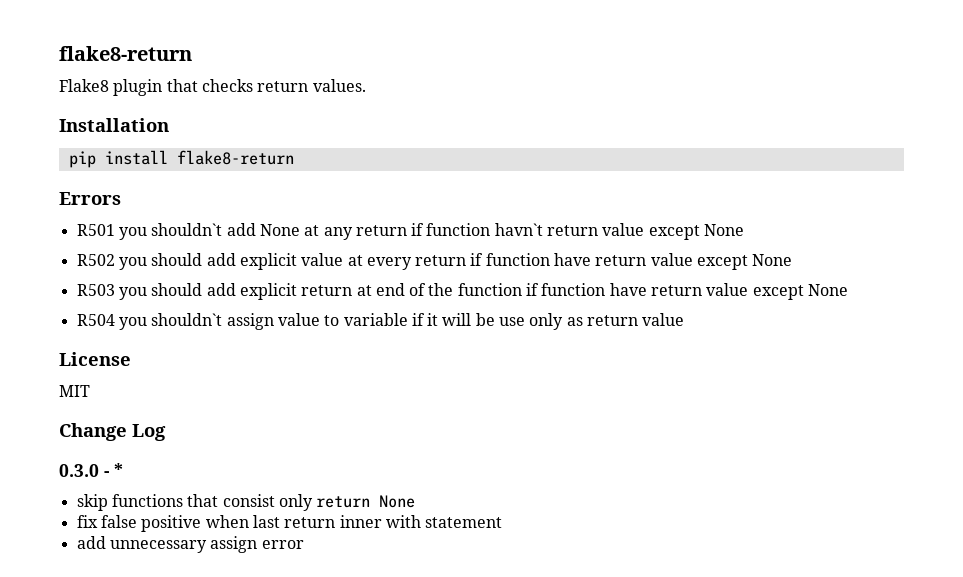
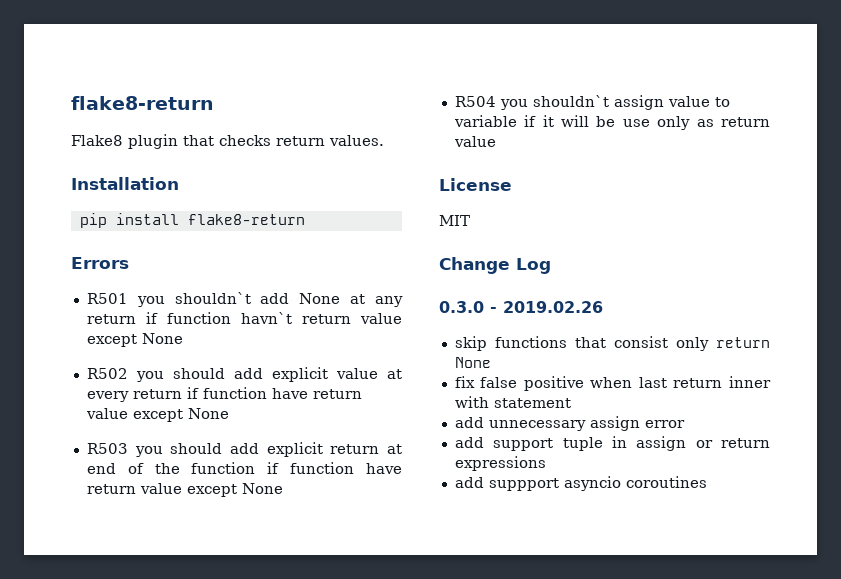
[114,463,123,477] * -> [503,301,603,313] 2019.02.26
(304, 544) none -> [454,436,770,451] [454,456,546,471] [454,476,707,491] // add support tuple in assign or return expressions // add suppport asyncio coroutines

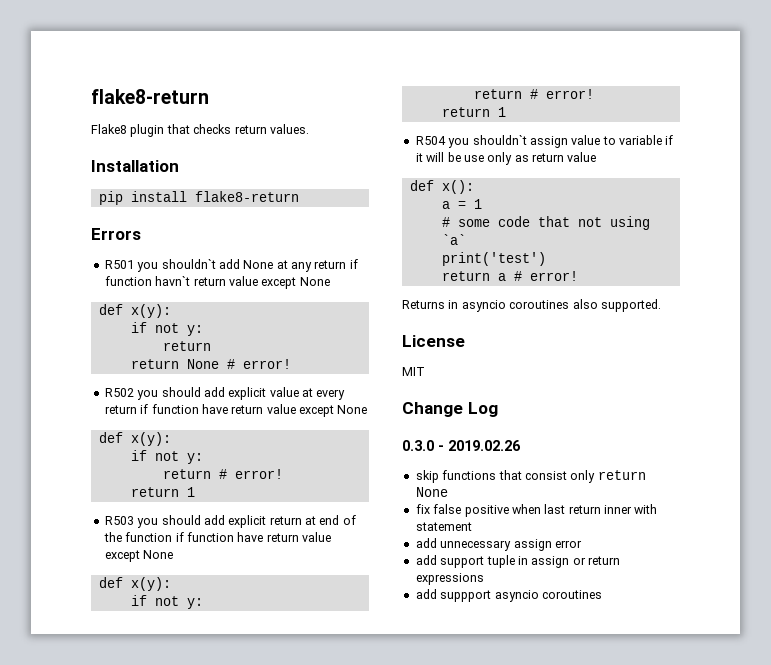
(183, 338) none -> [98,304,171,318] [130,322,203,336] [162,341,211,351] [130,359,291,369] // def x(y): // if not y: // return // return None # error!
(229, 413) none -> [98,432,171,446] [130,450,203,464] [162,469,283,479] [130,487,195,497] // def x(y): // if not y: // return # error! // return 1
(283, 488) none -> [98,577,171,591] [130,595,203,609] [473,89,594,99] [441,107,506,117] // def x(y): // if not y: // return # error! // return 1
(496, 141) none -> [409,180,474,194] [441,199,482,209] [441,216,650,230] [441,234,466,245] [441,252,546,266] [441,271,578,281] [402,299,661,312] // def x(): // a = 1 // # some code that not using `a` // print('test') // return a # error! // Returns in asyncio coroutines also supported.

